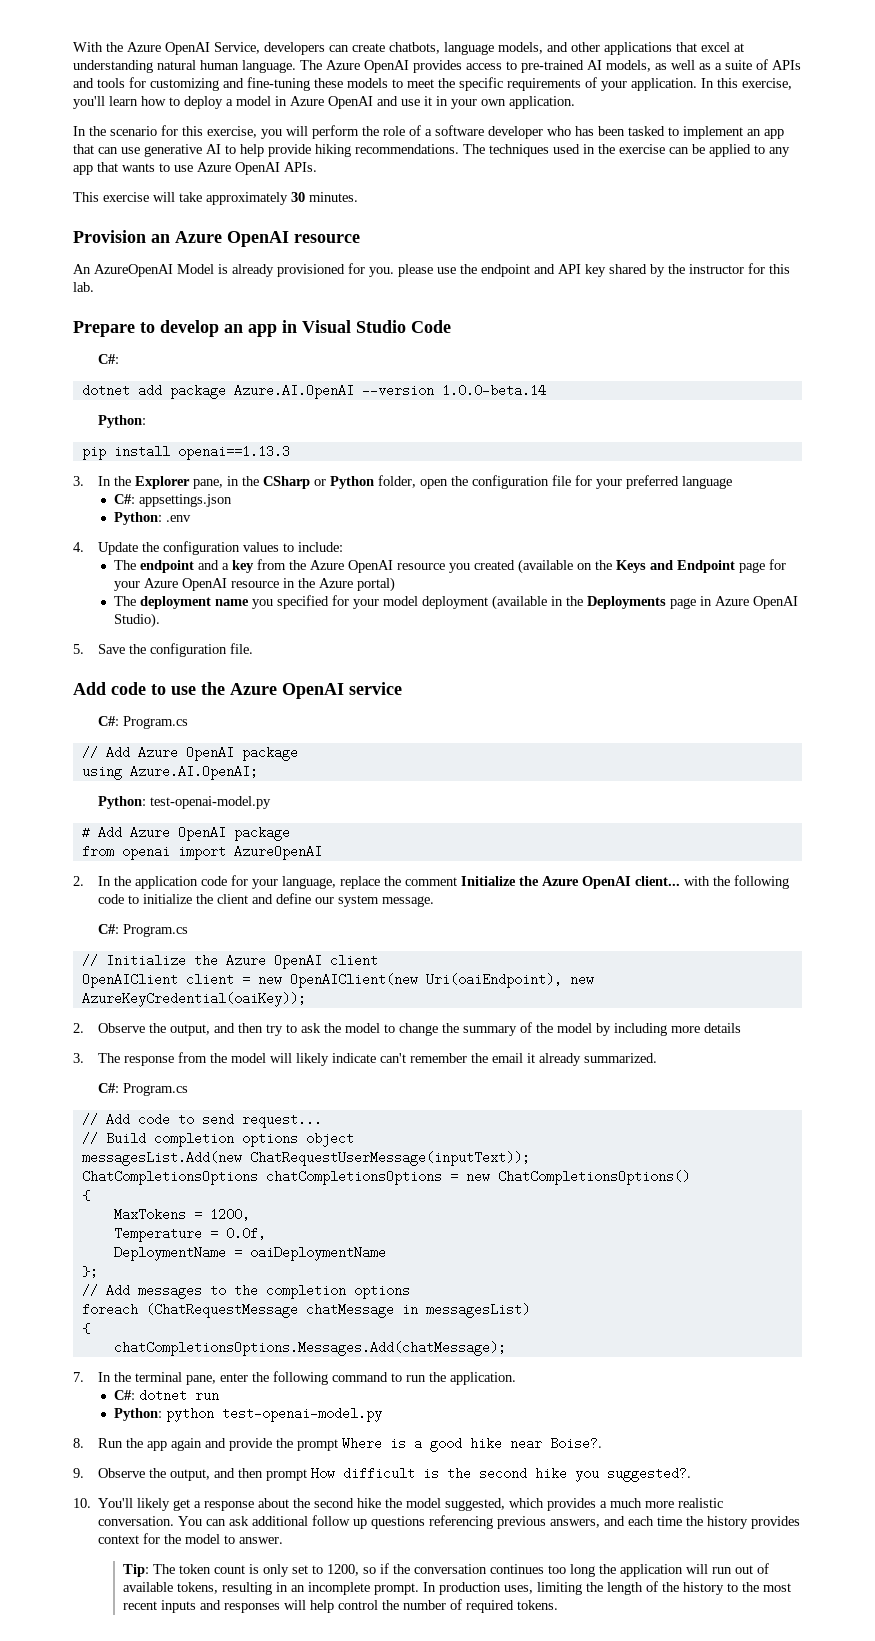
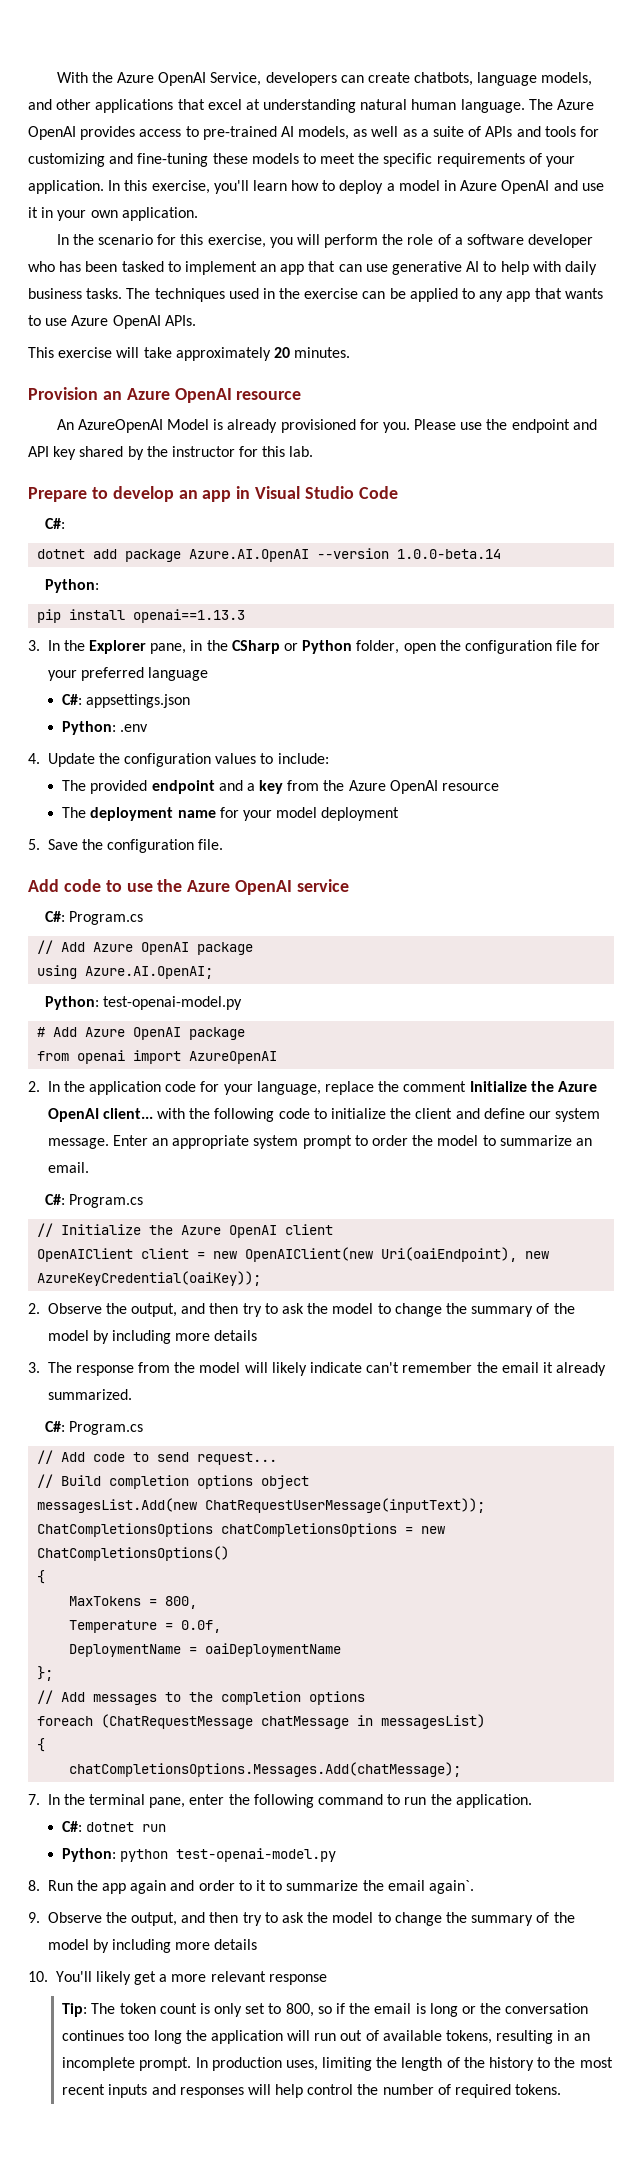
[268,144,459,157] provide hiking recommendations. -> [532,261,597,275] [28,288,123,299] with daily business tasks.
[291,192,305,202] 30 -> [273,347,290,358] 20
[398,264,433,277] please -> [414,419,457,430] Please
(137, 565) none -> [90,780,148,794] provided
[449,559,787,574] [114,577,396,592] you created (available on the Keys and Endpoint page for your Azure OpenAI resource in the Azure portal) -> (499, 787) none
[252,595,330,609] you specified -> (216, 814) none
[492,595,799,610] [114,613,161,628] (available in the Deployments page in Azure OpenAI Studio). -> (400, 814) none
(435, 901) none -> [112,1135,592,1149] [47,1162,89,1173] Enter an appropriate system prompt to order the model to summarize an email.
[209,1208,250,1221] 1200, -> [165,1596,198,1609] 800,
[229,1437,603,1452] provide the prompt Where is a good hike near Boise?. -> [198,1880,474,1894] order to it to summarize the email again`.
[266,1467,692,1482] prompt How difficult is the second hike you suggested?. -> [242,1912,575,1926] [47,1939,258,1953] try to ask the model to change the summary of the model by including more details
[204,1498,724,1511] [98,1515,801,1529] [98,1533,284,1544] response about the second hike the model suggested, which provides a much more realistic conversation. You can ask additional follow up questions referencing previous answers, and each time the history provides context for the model to answer. -> [171,1971,327,1985] more relevant response
[327,1564,360,1576] 1200, -> [285,2003,314,2017] 800,
(411, 1569) none -> [374,2003,502,2017] email is long or the

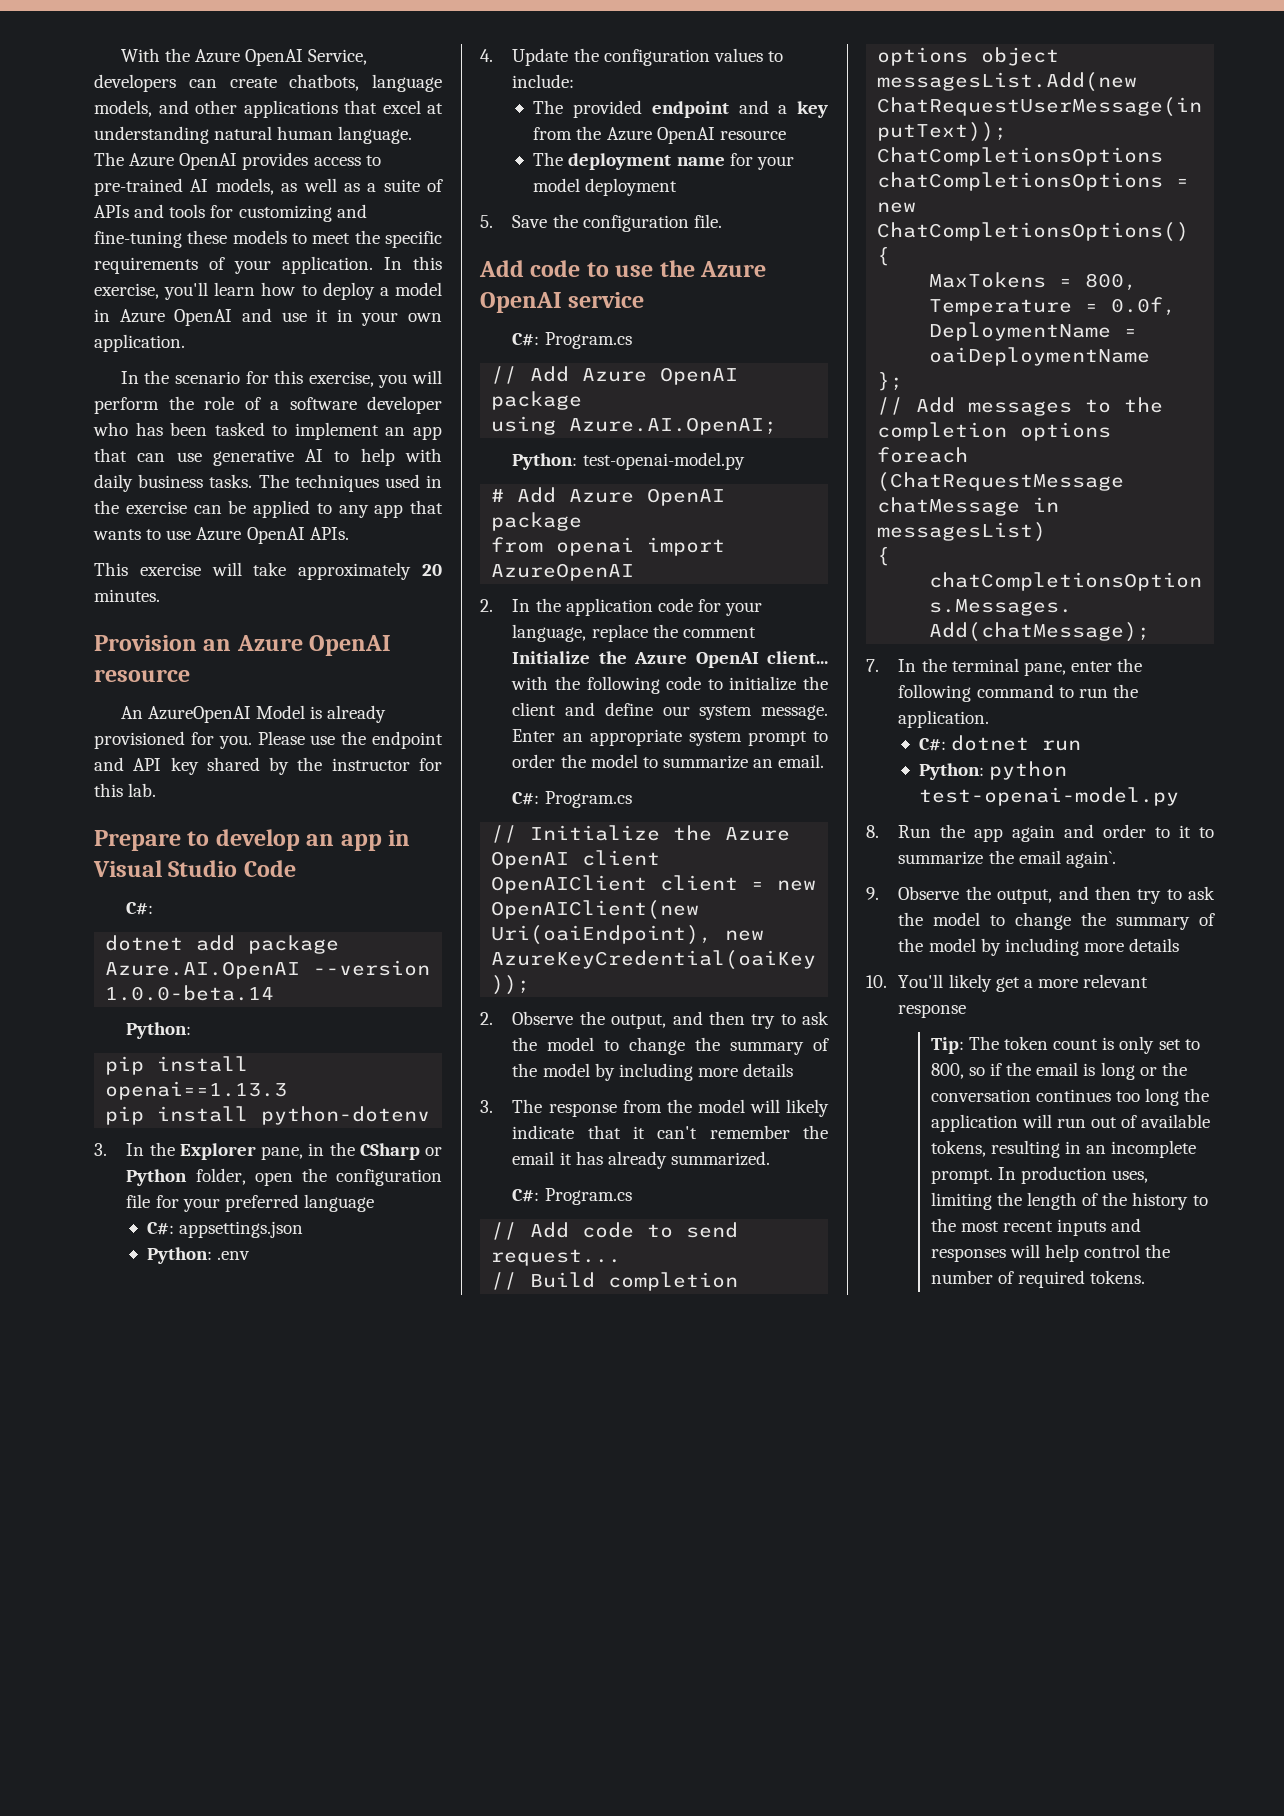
(246, 616) none -> [105,1106,431,1125] // pip install python-dotenv
(363, 1367) none -> [587,1125,646,1139] that it
(553, 1367) none -> [575,1151,603,1165] has

